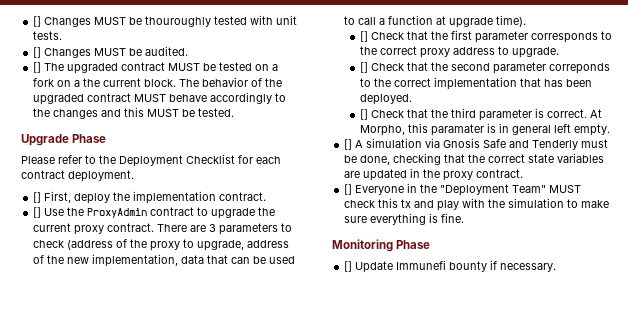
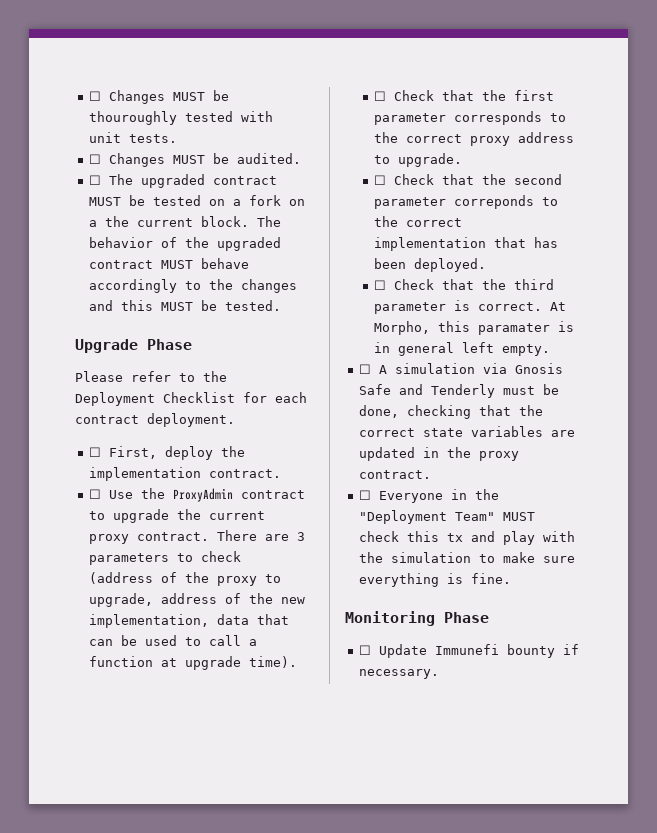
[33,16,42,27] [] -> [88,91,101,101] ☐
[33,47,42,58] [] -> [88,154,101,164] ☐
[33,62,42,73] [] -> [88,175,101,185] ☐
[33,192,42,203] [] -> [88,447,101,457] ☐
[33,207,42,218] [] -> [88,489,101,499] ☐
[359,31,368,42] [] -> [374,91,387,101] ☐
[359,62,368,73] [] -> [374,175,387,185] ☐
[359,109,368,120] [] -> [374,280,387,290] ☐
[344,139,353,150] [] -> [358,364,371,374] ☐
[344,184,353,195] [] -> [358,490,371,500] ☐
[344,261,353,272] [] -> [358,645,371,655] ☐

